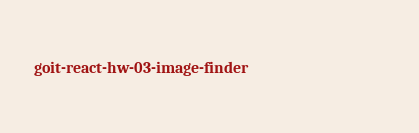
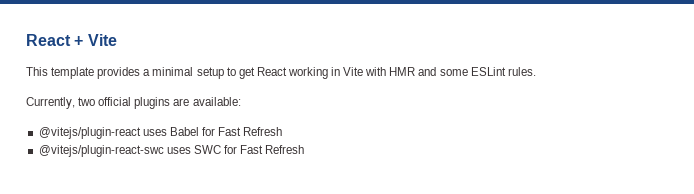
[34,61,249,76] goit-react-hw-03-image-finder -> [26,34,117,46] [26,67,536,79] [26,97,241,109] [38,127,283,139] [38,145,305,157] React + Vite // This template provides a minimal setup to get React working in Vite with HMR and some ESLint rules. // Currently, two official plugins are available: // @vitejs/plugin-react uses Babel for Fast Refresh // @vitejs/plugin-react-swc uses SWC for Fast Refresh

